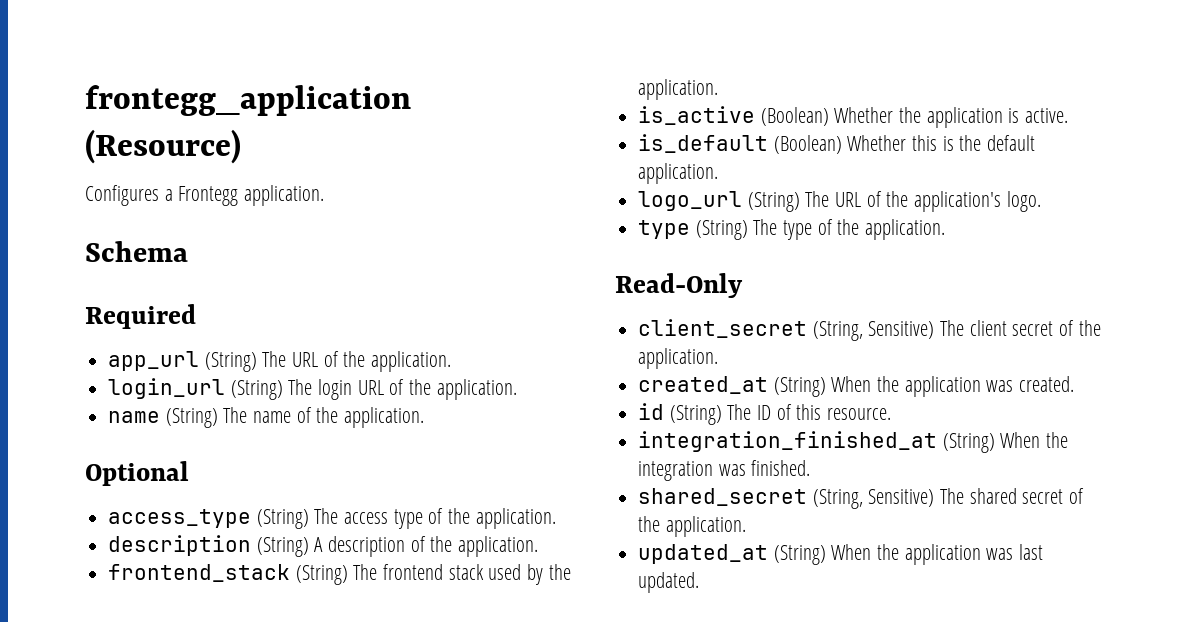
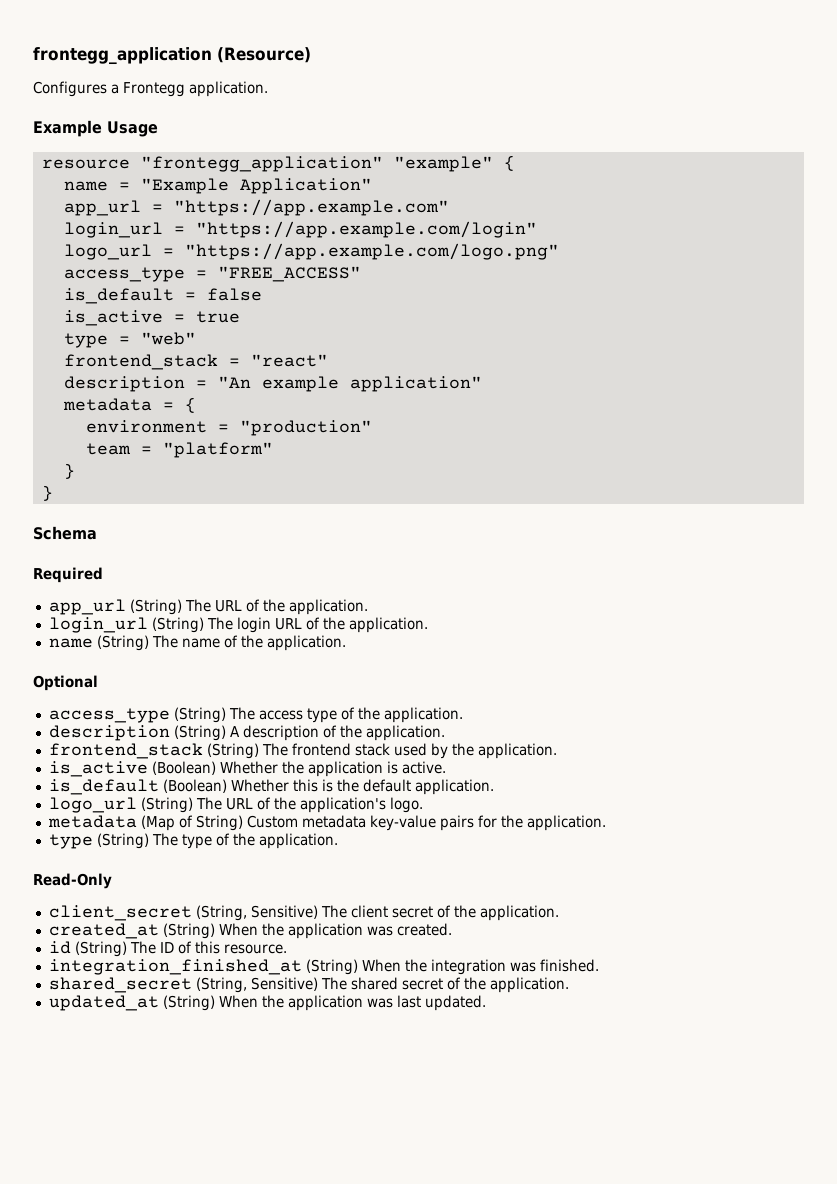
(325, 195) none -> [33,120,158,137] [41,155,515,172] [63,178,372,194] [63,199,449,216] [63,221,537,238] [63,243,559,260] [63,266,361,282] [63,288,262,304] [63,310,240,326] [63,332,196,348] [63,354,328,370] [63,376,482,392] [62,397,196,413] [85,420,372,436] [85,442,273,458] [63,463,75,479] [41,485,53,501] // Example Usage // resource "frontegg_application" "example" { // name = "Example Application" // app_url = "https://app.example.com" // login_url = "https://app.example.com/login" // logo_url = "https://app.example.com/logo.png" // access_type = "FREE_ACCESS" // is_default = false // is_active = true // type = "web" // frontend_stack = "react" // description = "An example application" // metadata = { // environment = "production" // team = "platform" // } // }
(1041, 201) none -> [47,815,606,831] // metadata (Map of String) Custom metadata key-value pairs for the application.

